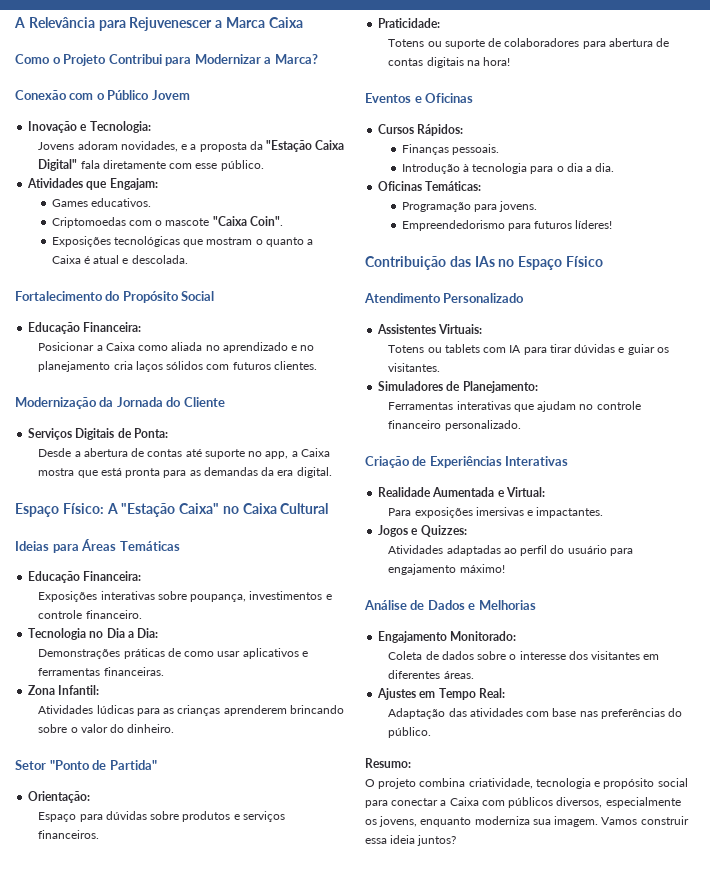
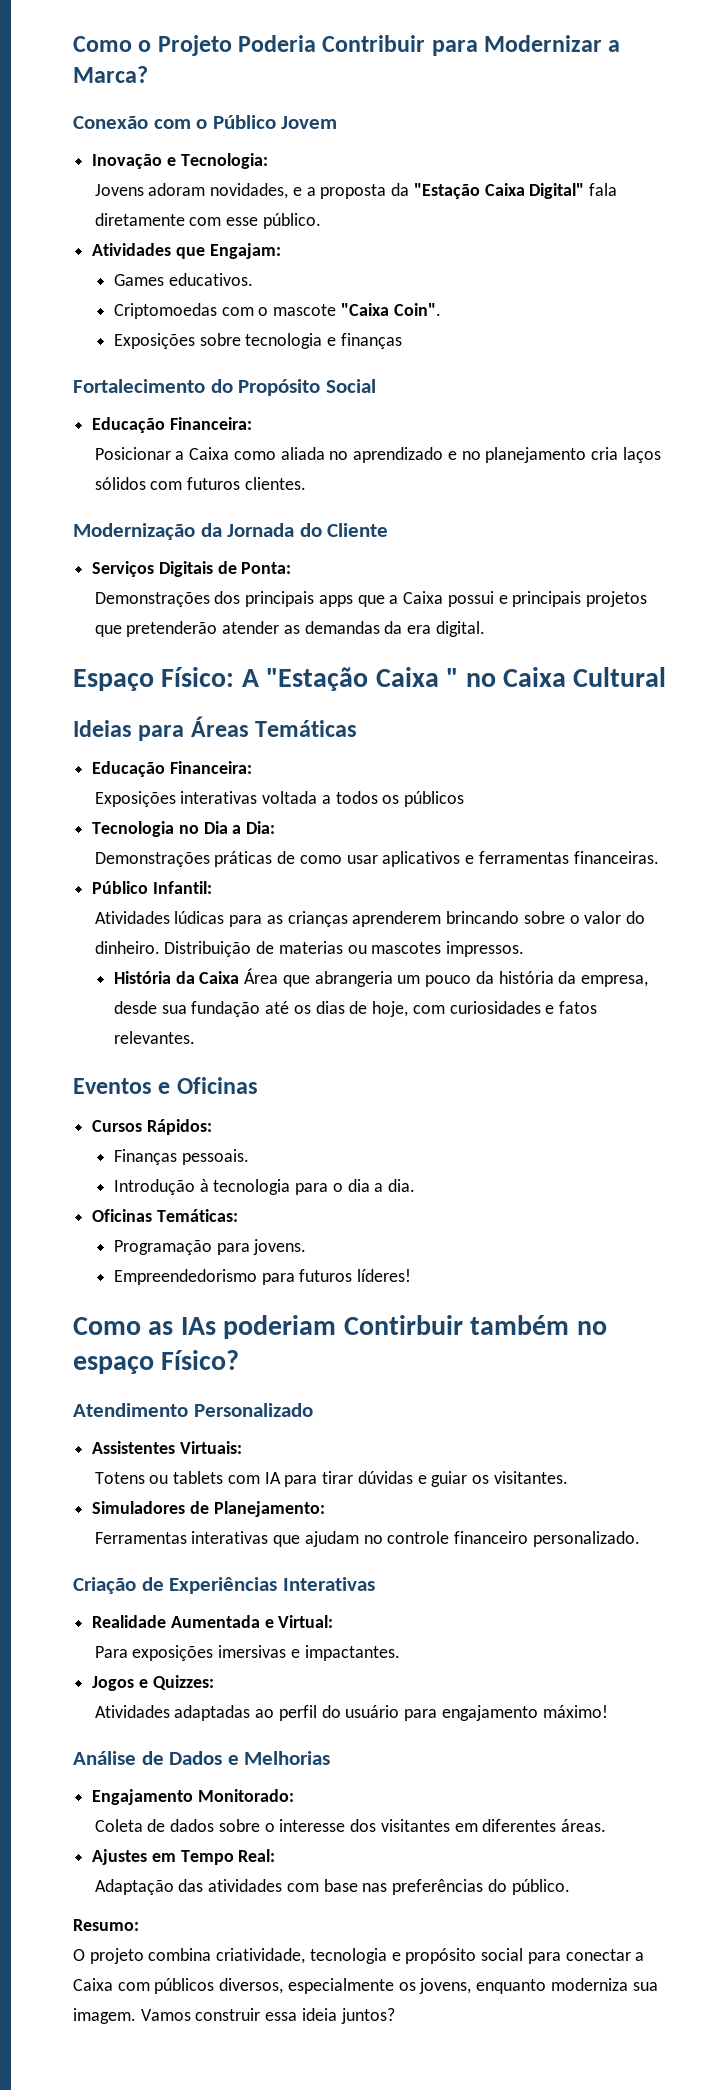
[14,17,303,31] A Relevância para Rejuvenescer a Marca Caixa // -> (73, 44) none
[108,54,162,64] Contribui -> [238,35,426,52] Poderia Contribuir
[113,236,314,247] [51,255,188,264] tecnológicas que mostram o quanto a Caixa é atual e descolada. -> [199,333,402,349] sobre tecnologia e finanças
[38,448,330,459] [38,468,187,478] Desde a abertura de contas até suporte no app, a Caixa mostra que está pronta para -> [94,591,647,607] [94,621,280,637] Demonstrações dos principais apps que a Caixa possui e principais projetos que pretenderão atender
[179,503,220,514] Caixa" -> [375,667,459,687] Caixa "
[157,591,332,602] [38,610,142,619] sobre poupança, investimentos e controle financeiro. -> [262,791,465,807] voltada a todos os públicos
[28,685,56,695] Zona -> [92,881,149,894] Público
[15,760,157,770] [28,791,91,803] [38,811,285,822] [38,830,100,839] [378,18,441,28] [388,38,670,49] [388,57,511,68] // Setor "Ponto de Partida" // Orientação: // Espaço para dúvidas sobre produtos e serviços financeiros. // Praticidade: // Totens ou suporte de colaboradores para abertura de contas digitais na hora! -> [164,941,525,957] [113,968,648,987] [113,1001,597,1017] [113,1031,195,1044] Distribuição de materias ou mascotes impressos. // História da Caixa Área que abrangeria um pouco da história da empresa, desde sua fundação até os dias de hoje, com curiosidades e fatos relevantes.
[365,256,603,270] Contribuição das IAs no Espaço Físico -> [73,1315,607,1339] [73,1350,240,1374] Como as IAs poderiam Contirbuir também no espaço Físico?

